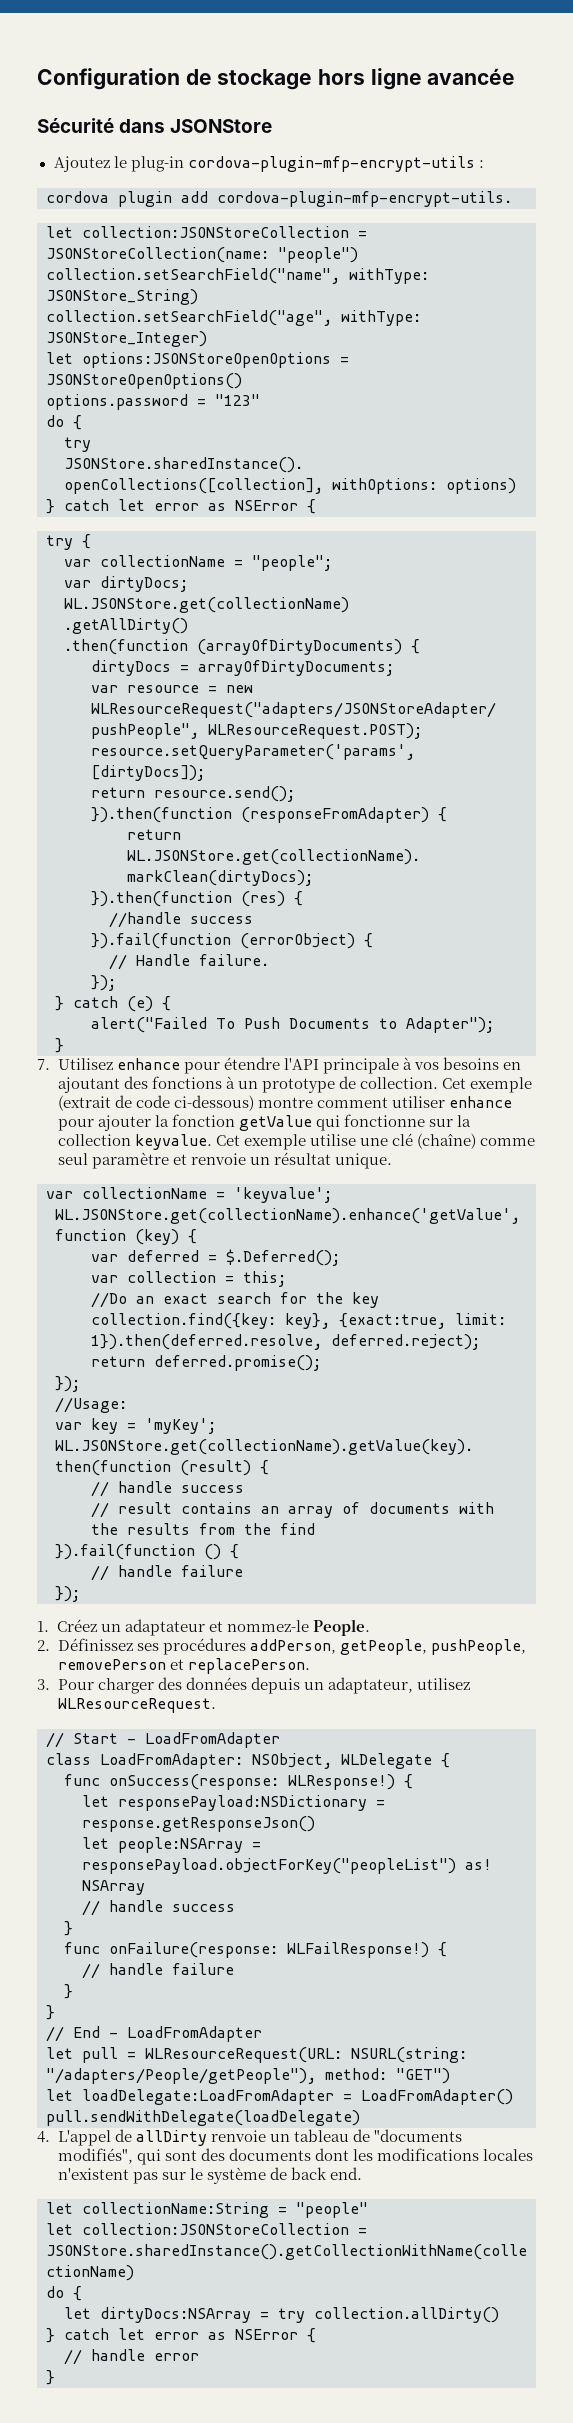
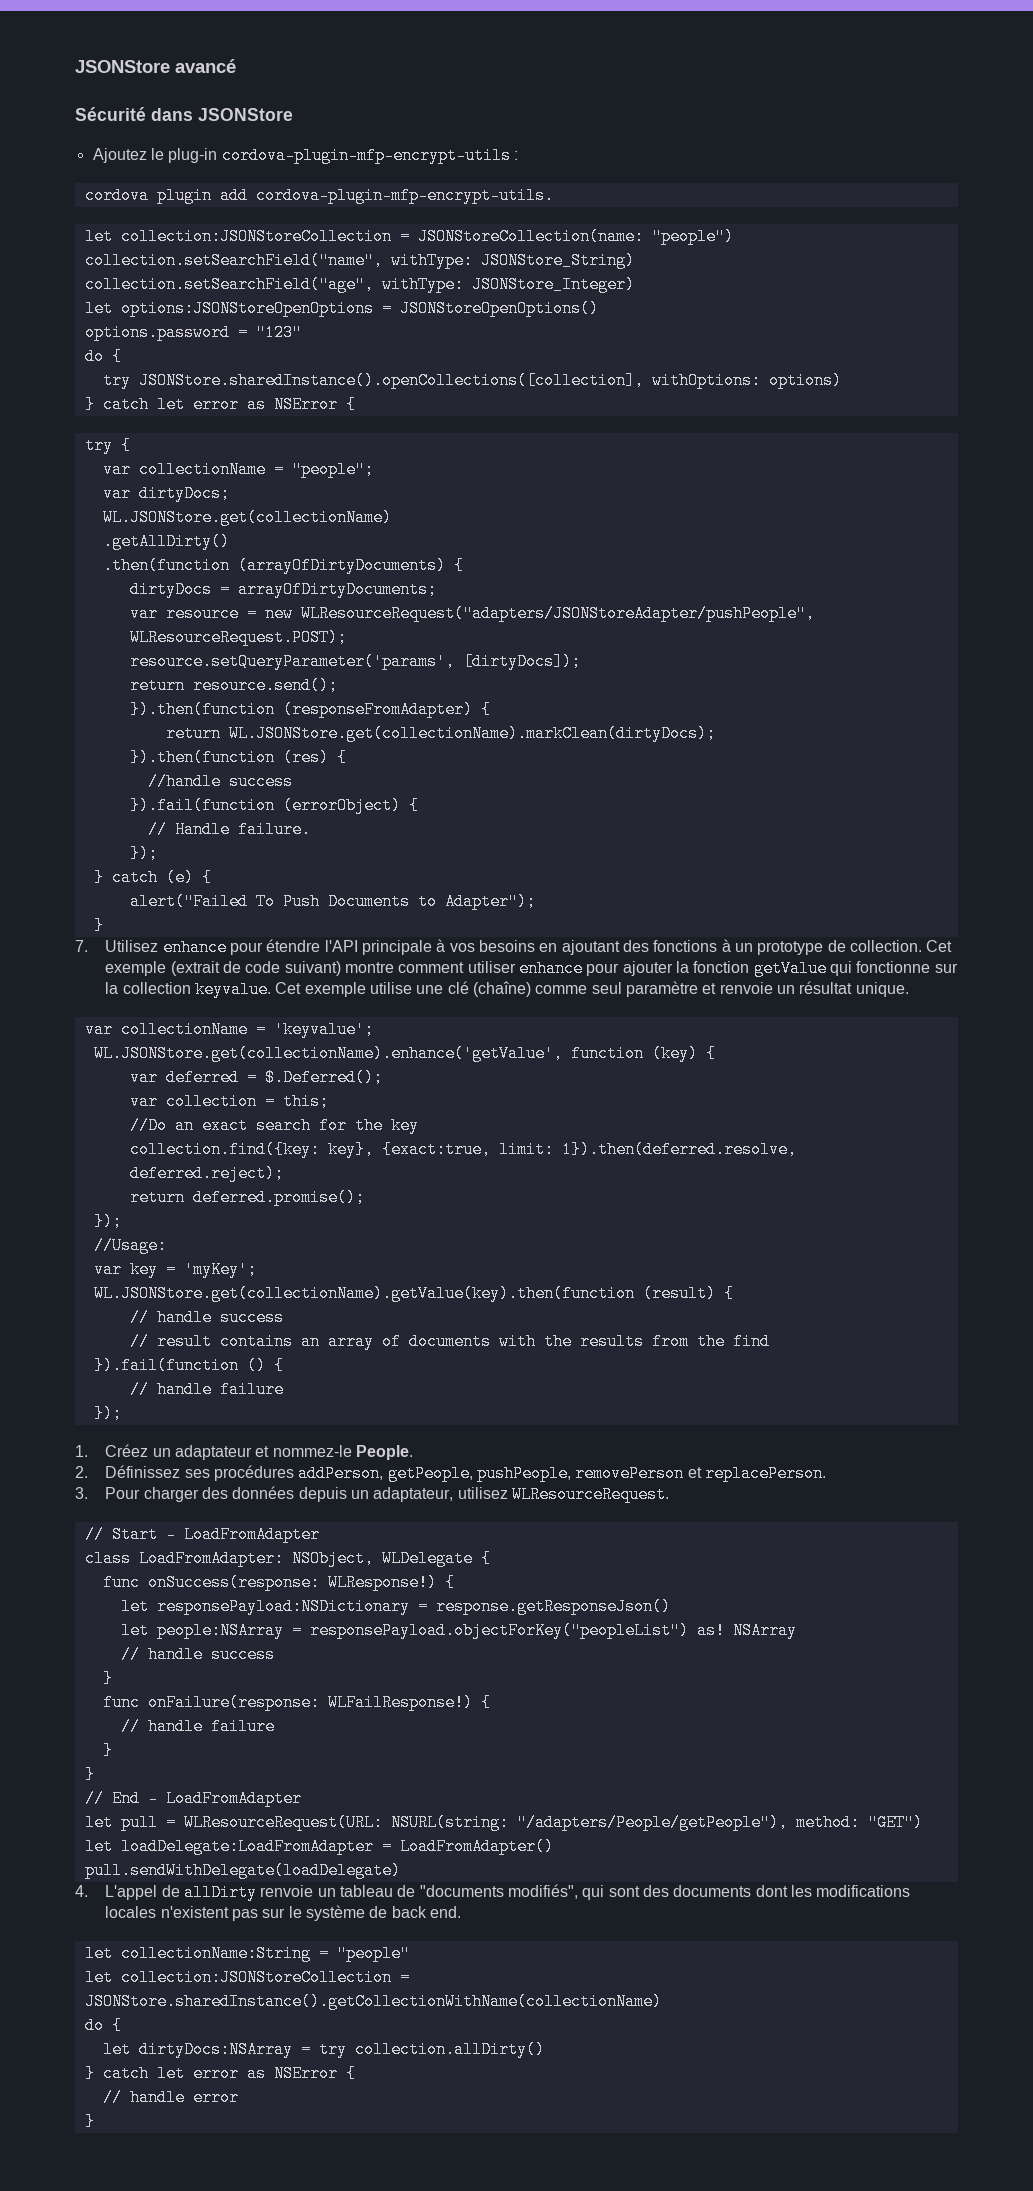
[37,68,516,90] Configuration de stockage hors ligne avancée -> [75,59,236,73] JSONStore avancé
[173,1095,254,1111] ci-dessous) -> [284,961,341,976] suivant)

